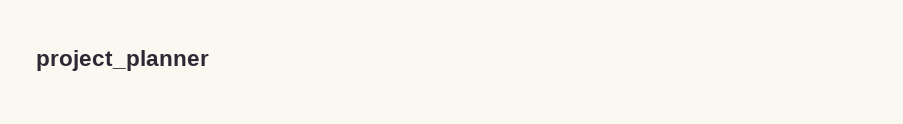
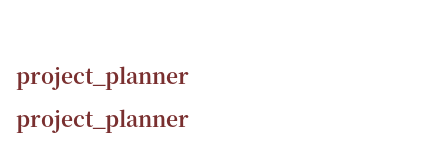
[36,50,209,71] project_planner -> [16,66,189,90] [16,109,189,133] project_planner // project_planner

